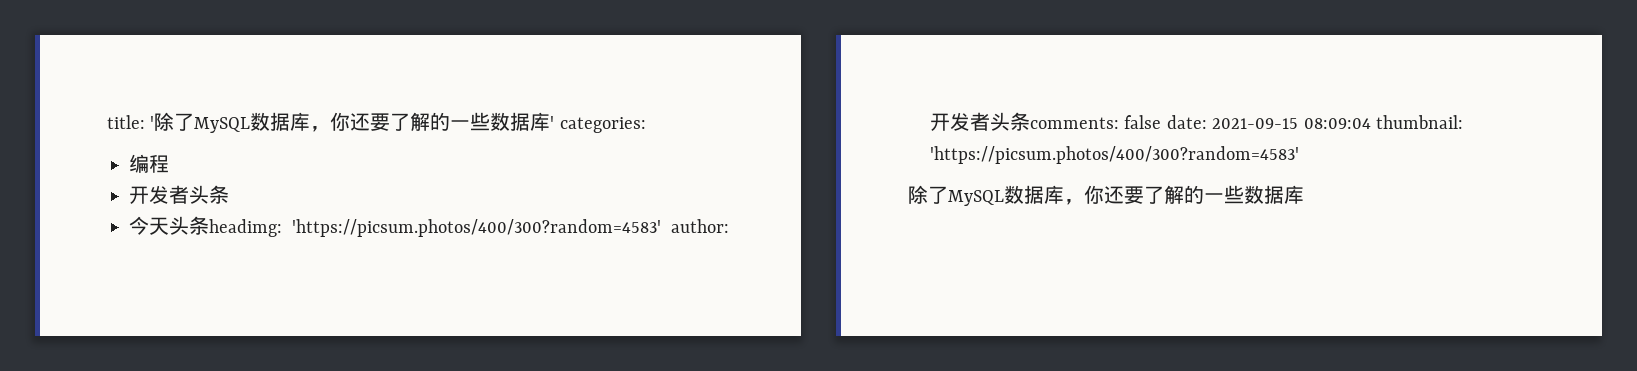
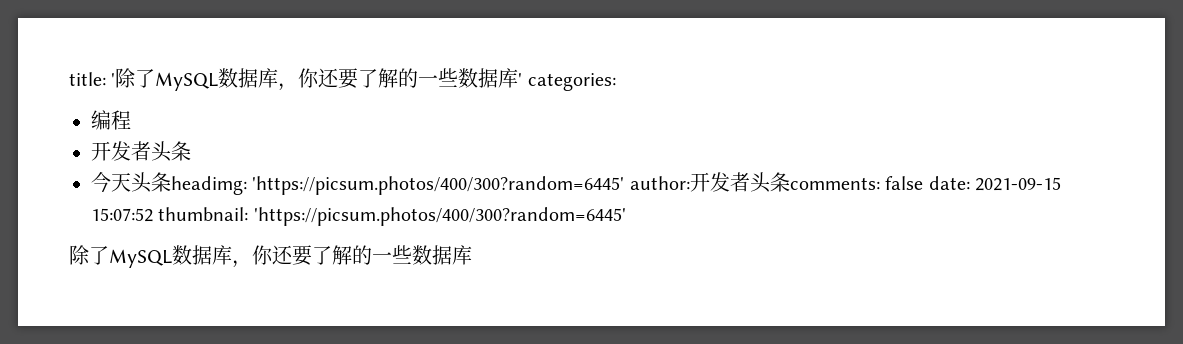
[292,219,661,237] 'https://picsum.photos/400/300?random=4583' -> [252,176,625,195] 'https://picsum.photos/400/300?random=6445'
[1303,115,1463,129] [930,146,1299,164] 08:09:04 thumbnail: 'https://picsum.photos/400/300?random=4583' -> [91,207,626,226] 15:07:52 thumbnail: 'https://picsum.photos/400/300?random=6445'

